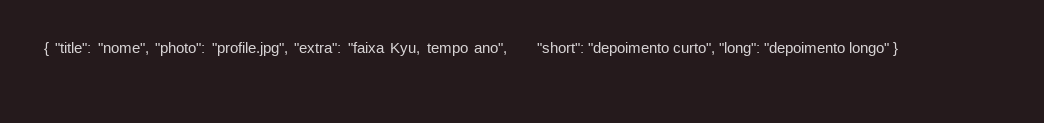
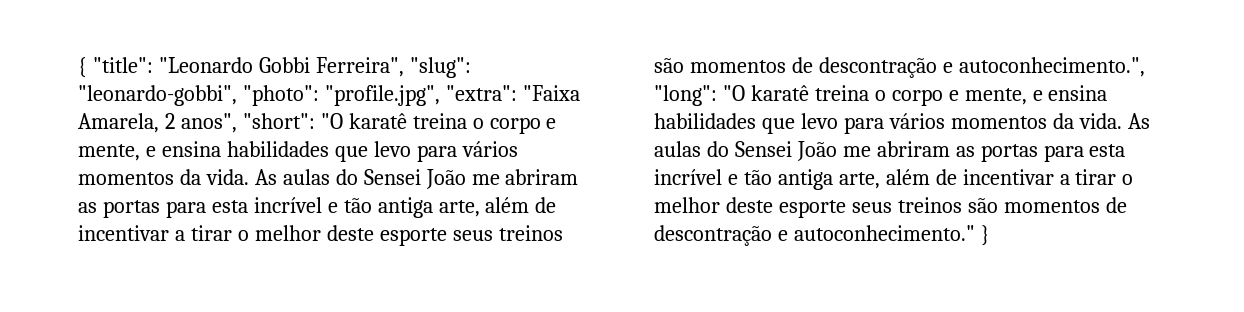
[97,42,890,56] "nome", "photo": "profile.jpg", "extra": "faixa Kyu, tempo ano", "short": "depoimento curto", "long": "depoimento longo" -> [158,57,471,78] [78,85,580,106] [78,113,557,134] [78,141,518,162] [78,169,579,189] [78,197,557,218] [78,225,563,246] [654,57,1145,78] [654,85,1108,106] [654,113,1150,134] [654,141,1126,162] [654,169,1134,190] [654,197,1127,218] [654,225,975,246] "Leonardo Gobbi Ferreira", "slug": "leonardo-gobbi", "photo": "profile.jpg", "extra": "Faixa Amarela, 2 anos", "short": "O karatê treina o corpo e mente, e ensina habilidades que levo para vários momentos da vida. As aulas do Sensei João me abriram as portas para esta incrível e tão antiga arte, além de incentivar a tirar o melhor deste esporte seus treinos são momentos de descontração e autoconhecimento.", "long": "O karatê treina o corpo e mente, e ensina habilidades que levo para vários momentos da vida. As aulas do Sensei João me abriram as portas para esta incrível e tão antiga arte, além de incentivar a tirar o melhor deste esporte seus treinos são momentos de descontração e autoconhecimento."

